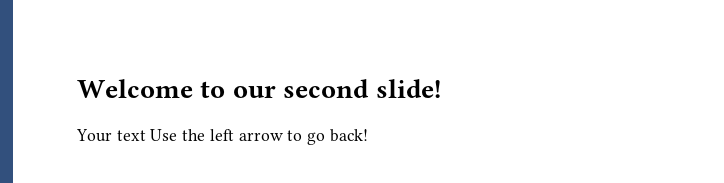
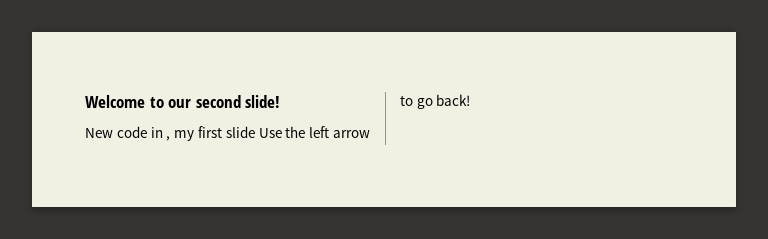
[76,129,146,142] Your text -> [85,126,255,141] New code in , my first slide

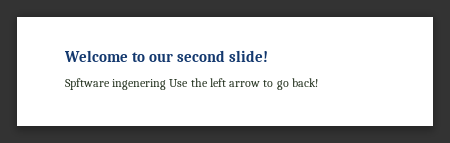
[85,126,255,141] New code in , my first slide -> [65,78,167,90] Spftware ingenering

